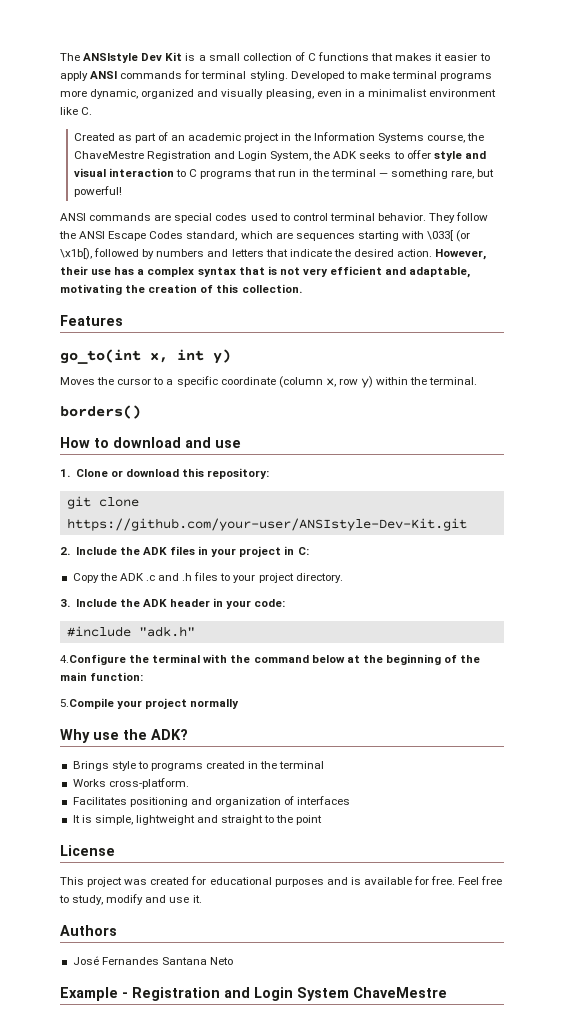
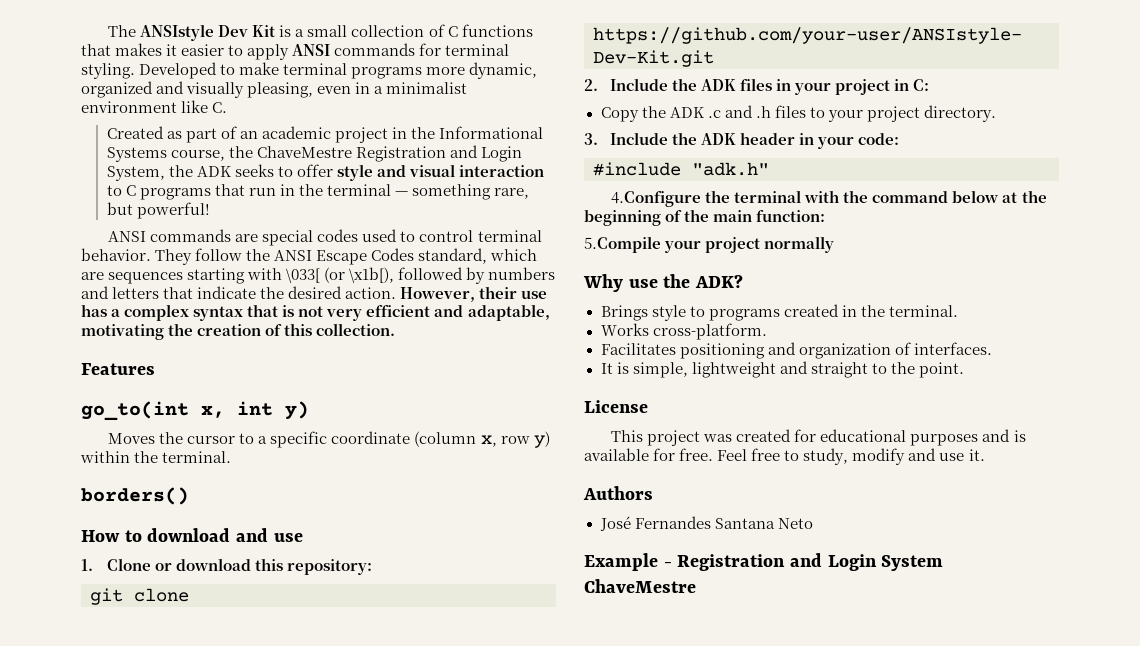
[313,132,375,141] Information -> [439,126,544,139] Informational
[279,761,325,769] terminal -> [888,305,958,317] terminal.
[297,796,351,805] interfaces -> [913,342,992,355] interfaces.
[296,815,323,825] point -> [918,362,964,378] point.

